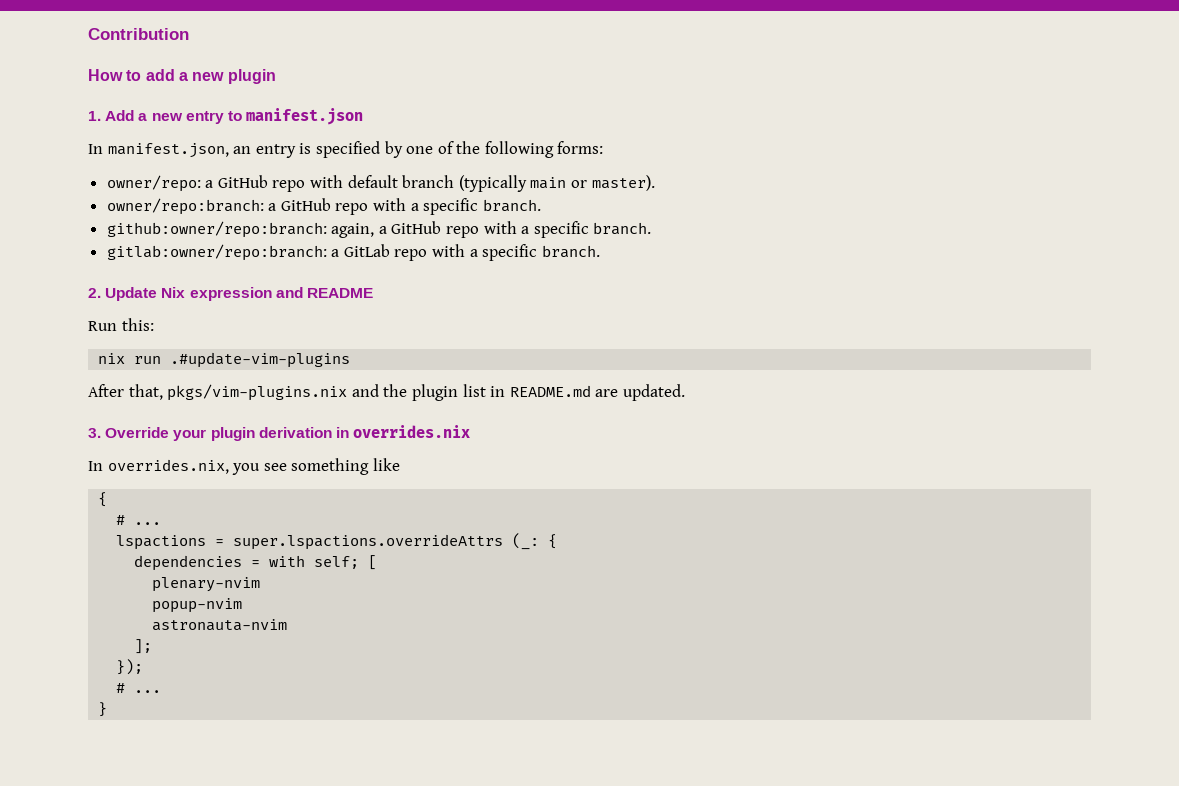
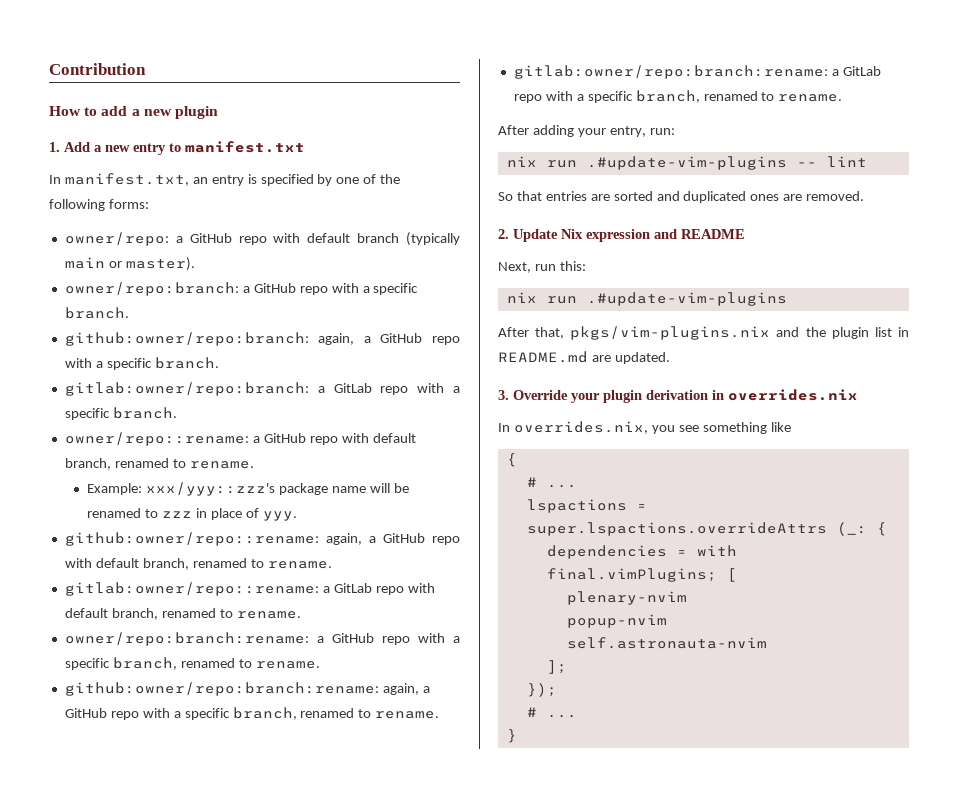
[246,108,364,125] [88,143,229,158] manifest.json // In manifest.json, -> [185,141,305,153] [49,173,189,186] manifest.txt // In manifest.txt,
(600, 251) none -> [64,432,416,446] [64,458,254,470] [87,482,409,496] [87,508,297,521] [64,532,460,546] [64,558,332,570] [64,582,435,596] [64,608,301,620] [64,632,460,646] [64,657,320,670] [64,682,430,696] [64,707,440,720] [513,65,881,79] [513,90,843,103] [498,125,675,137] [506,156,867,170] [498,191,865,203] // owner/repo::rename: a GitHub repo with default branch, renamed to rename. // Example: xxx/yyy::zzz's package name will be renamed to zzz in place of yyy. // github:owner/repo::rename: again, a GitHub repo with default branch, renamed to rename. // gitlab:owner/repo::rename: a GitLab repo with default branch, renamed to rename. // owner/repo:branch:rename: a GitHub repo with a specific branch, renamed to rename. // github:owner/repo:branch:rename: again, a GitHub repo with a specific branch, renamed to rename. // gitlab:owner/repo:branch:rename: a GitLab repo with a specific branch, renamed to rename. // After adding your entry, run: // nix run .#update-vim-plugins -- lint // So that entries are sorted and duplicated ones are removed.
[88,321,117,331] Run -> [498,262,556,273] Next, run
[314,556,360,569] self; -> [546,568,717,582] final.vimPlugins;
[152,619,288,631] astronauta-nvim -> [566,637,767,649] self.astronauta-nvim

